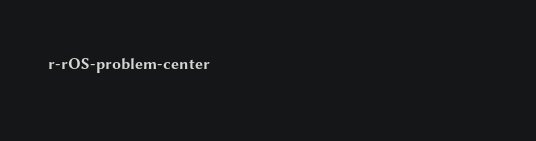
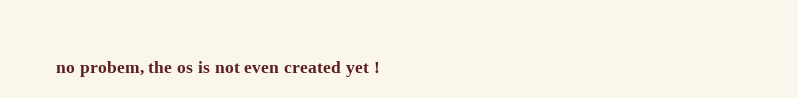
[48,58,210,73] r-rOS-problem-center -> [56,61,380,77] no probem, the os is not even created yet !

